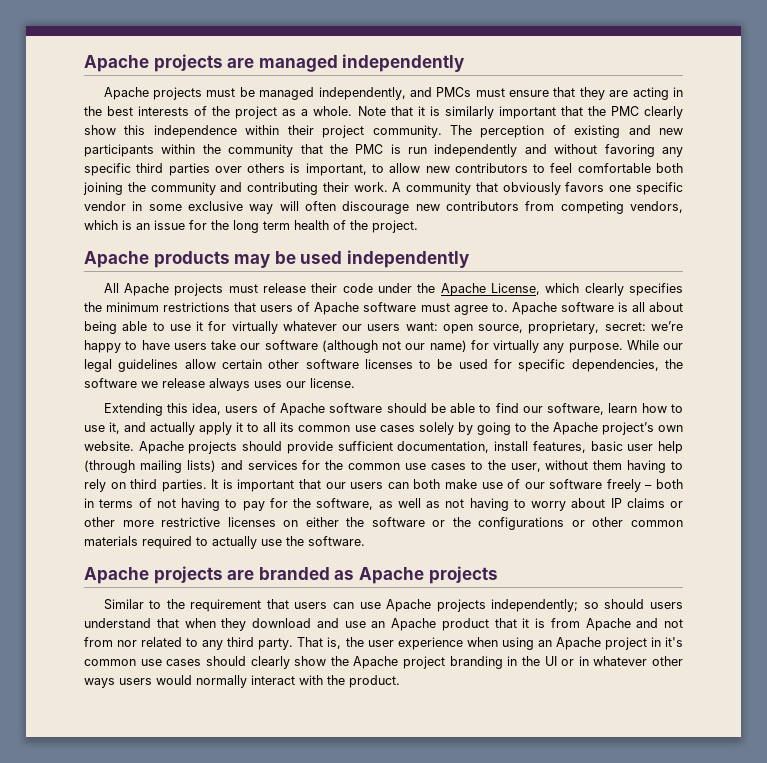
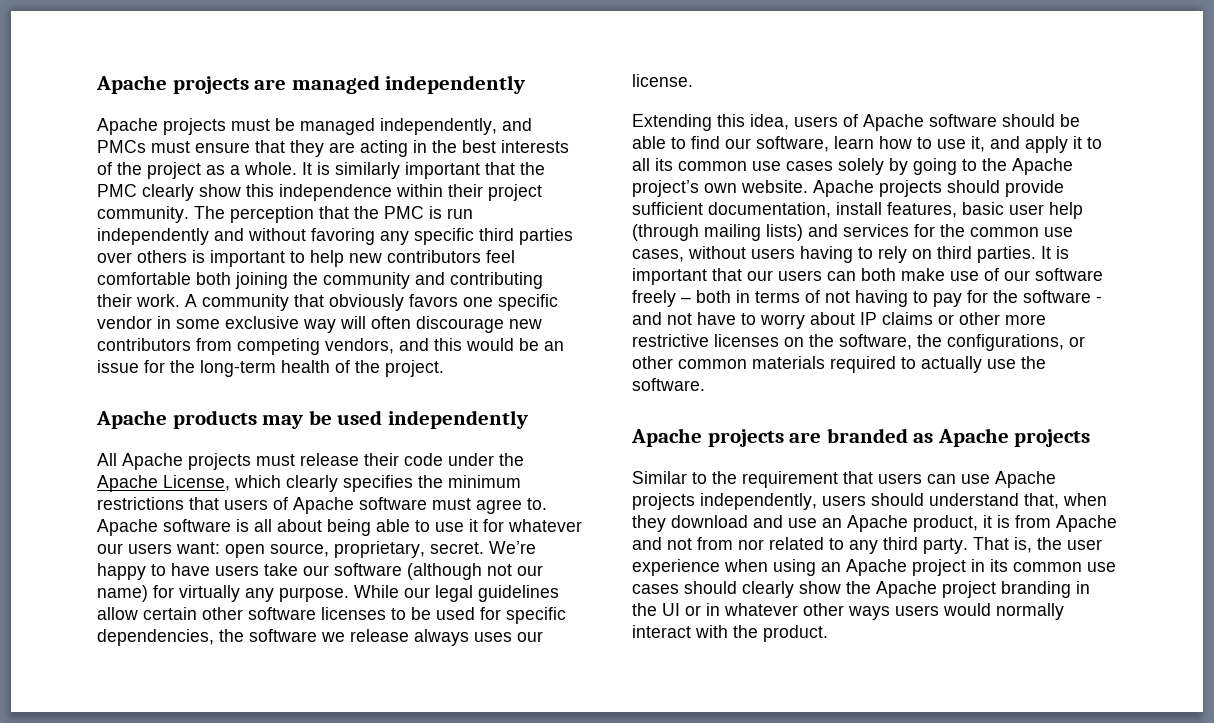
[357,106,425,116] Note that it -> [302,162,312,175] It
[552,125,683,138] [84,144,294,157] of existing and new participants within the community -> (314, 214) none
[305,163,546,176] important, to allow new contributors to -> [210,250,481,267] important to help new contributors
[84,220,132,230] which is -> [399,338,539,351] and this would be
[233,220,290,233] long term -> [200,360,276,377] long-term
[231,321,278,334] virtually -> (504, 525) none
[604,321,683,331] secret: we’re -> [430,541,536,554] secret. We’re
[150,422,196,435] actually -> (1020, 142) none
[430,460,623,472] cases to the user, without them -> [632,246,795,262] cases, without users
[316,498,509,511] software, as well as not having -> [1023,290,1102,303] [632,312,736,325] software - and not have
[305,517,565,530] either the software or the configurations -> [809,334,1064,351] the software, the configurations,
[491,599,684,612] [84,618,179,628] independently; so should users understand that -> [700,493,1059,510] independently, users should understand that,
[441,618,517,631] product that -> [913,515,978,532] product,
[664,637,683,647] it's -> [990,559,1008,572] its

